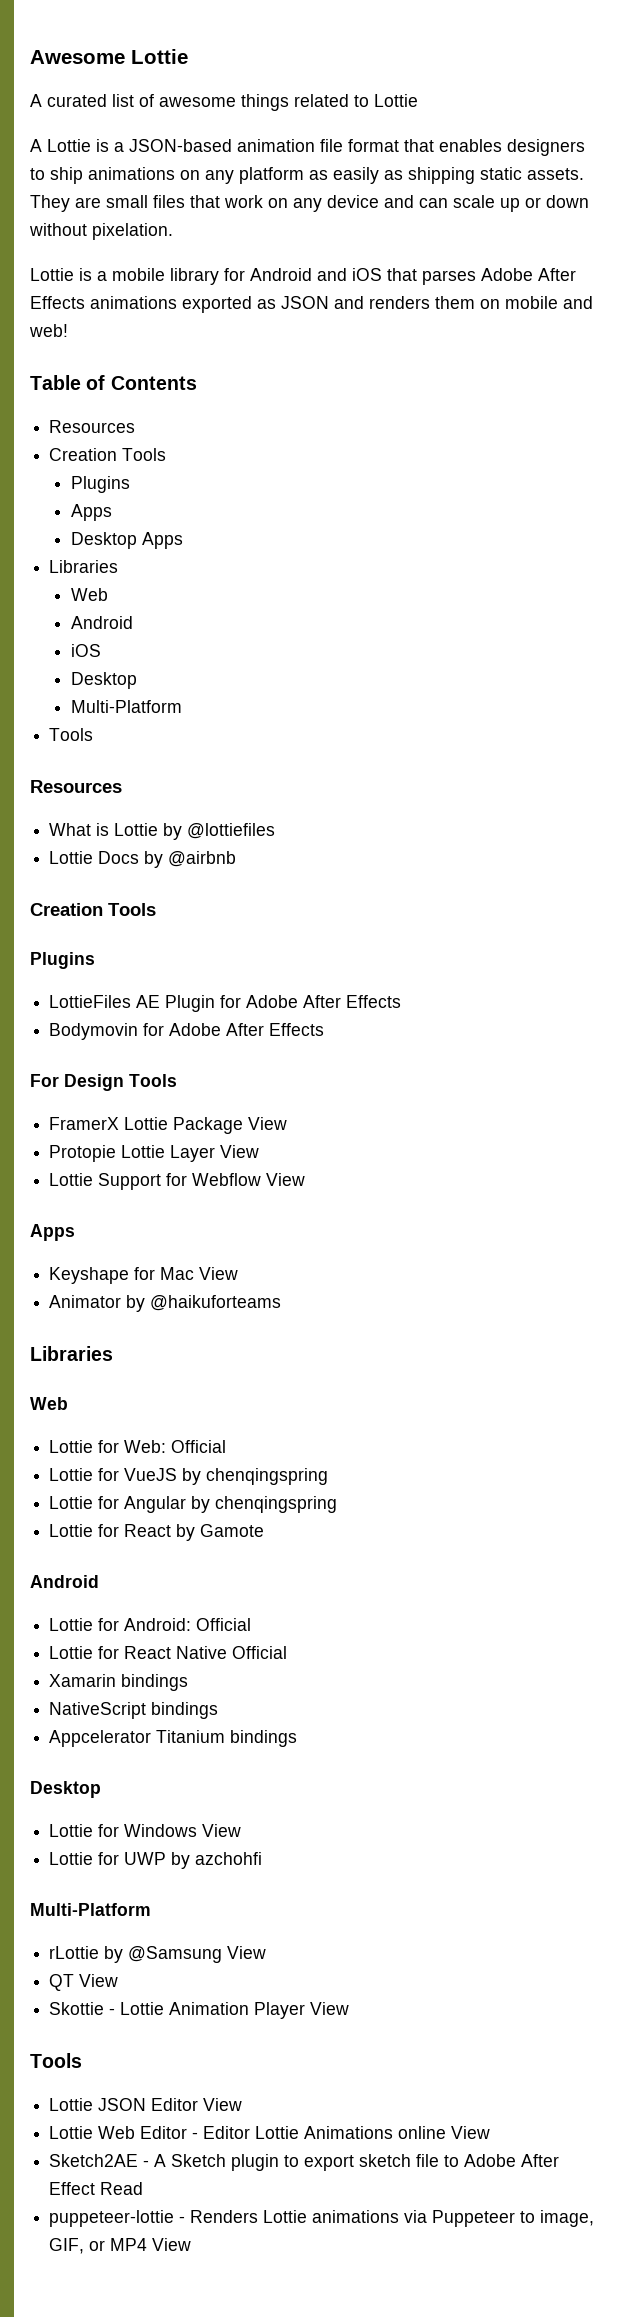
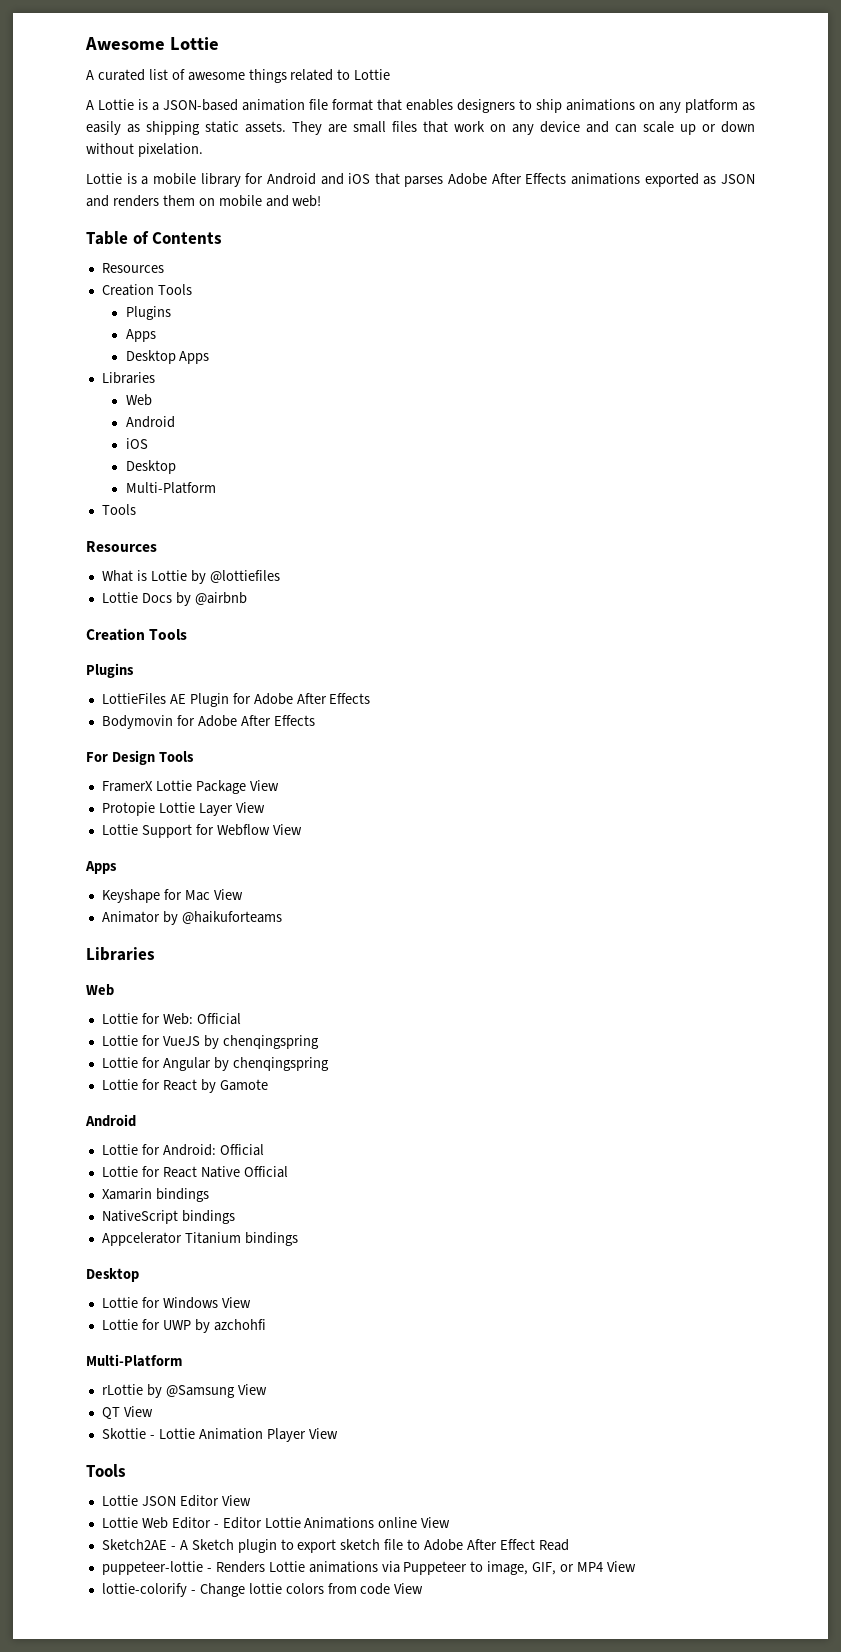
(192, 2244) none -> [101,1583,424,1597] // lottie-colorify - Change lottie colors from code View

